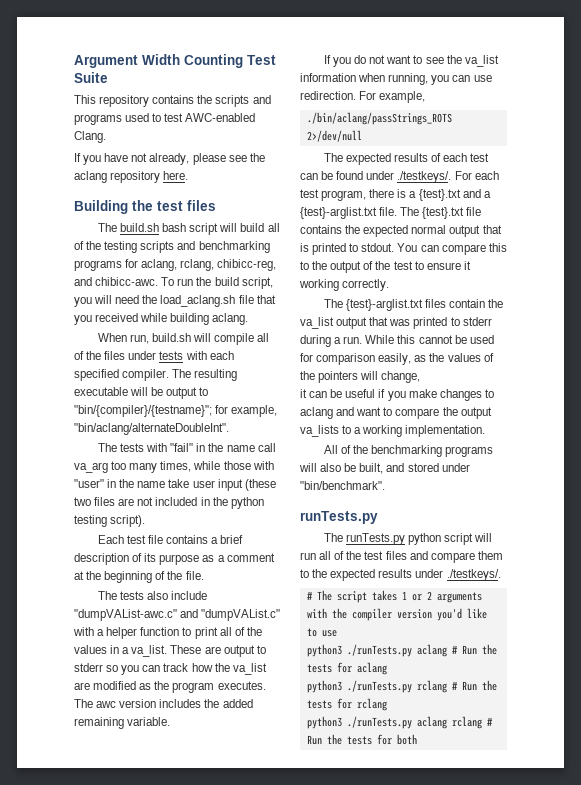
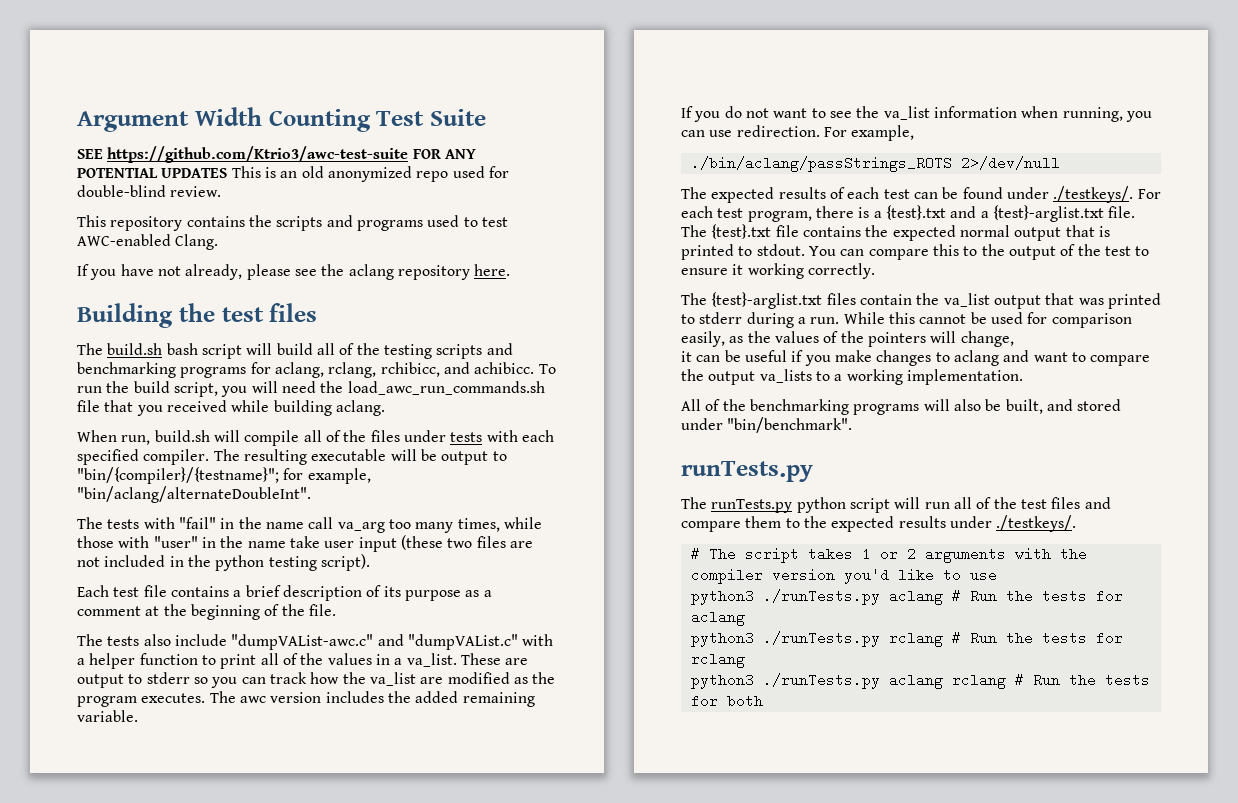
(108, 77) none -> [77,146,476,163] [77,166,509,182] [77,185,222,197] // SEE https://github.com/Ktrio3/awc-test-suite FOR ANY POTENTIAL UPDATES This is an old anonymized repo used for double-blind review.
[217,259,277,271] [74,277,159,286] chibicc-reg, and chibicc-awc. -> [380,362,535,377] rchibicc, and achibicc.
[160,295,236,307] load_aclang.sh -> [347,381,545,395] load_awc_run_commands.sh

